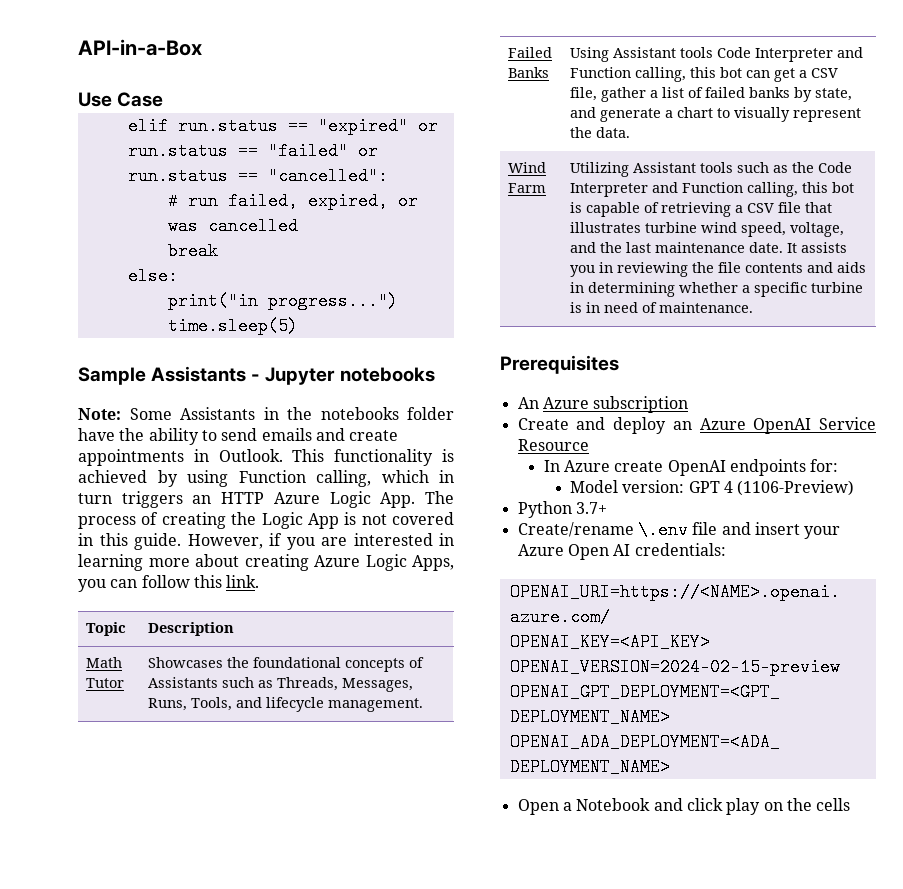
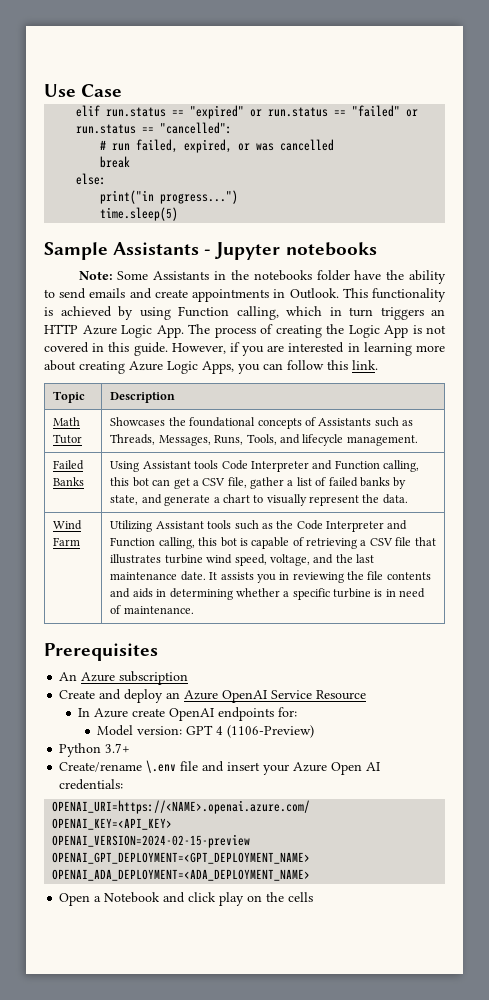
[78,39,202,56] API-in-a-Box // -> (44, 90) none

